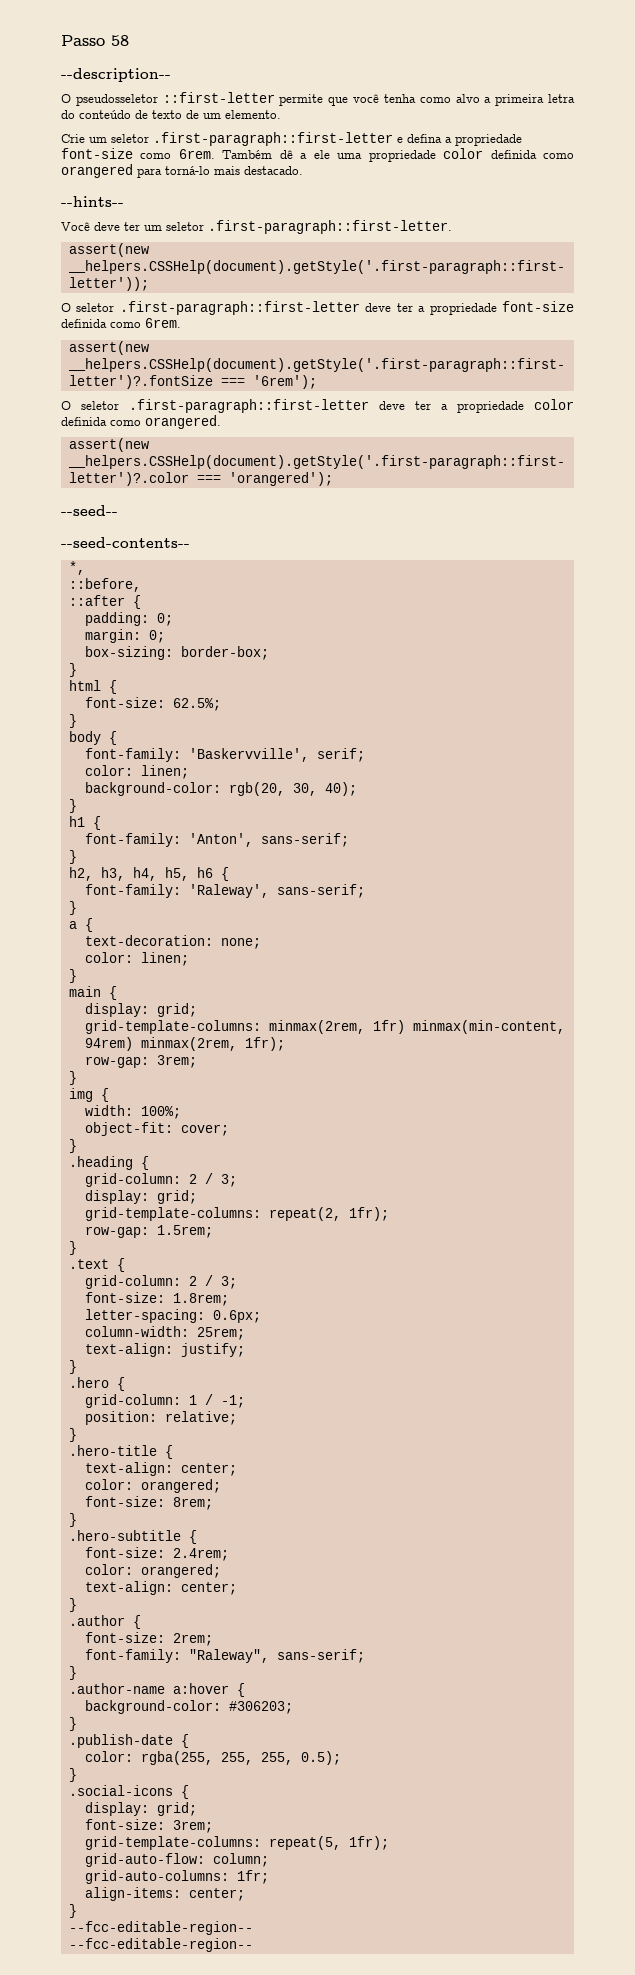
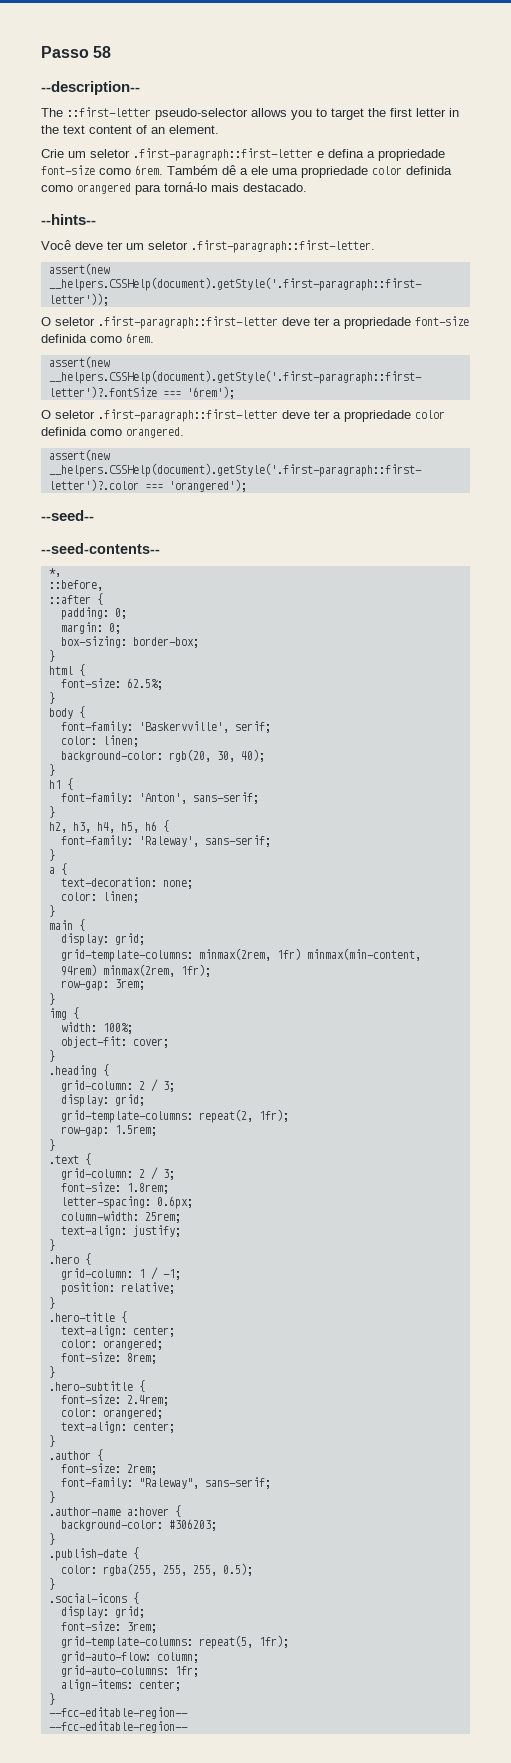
[61,92,575,106] [61,110,281,119] O pseudosseletor ::first-letter permite que você tenha como alvo a primeira letra do conteúdo de texto de um elemento. -> [41,107,459,120] [41,125,219,134] The ::first-letter pseudo-selector allows you to target the first letter in the text content of an element.

